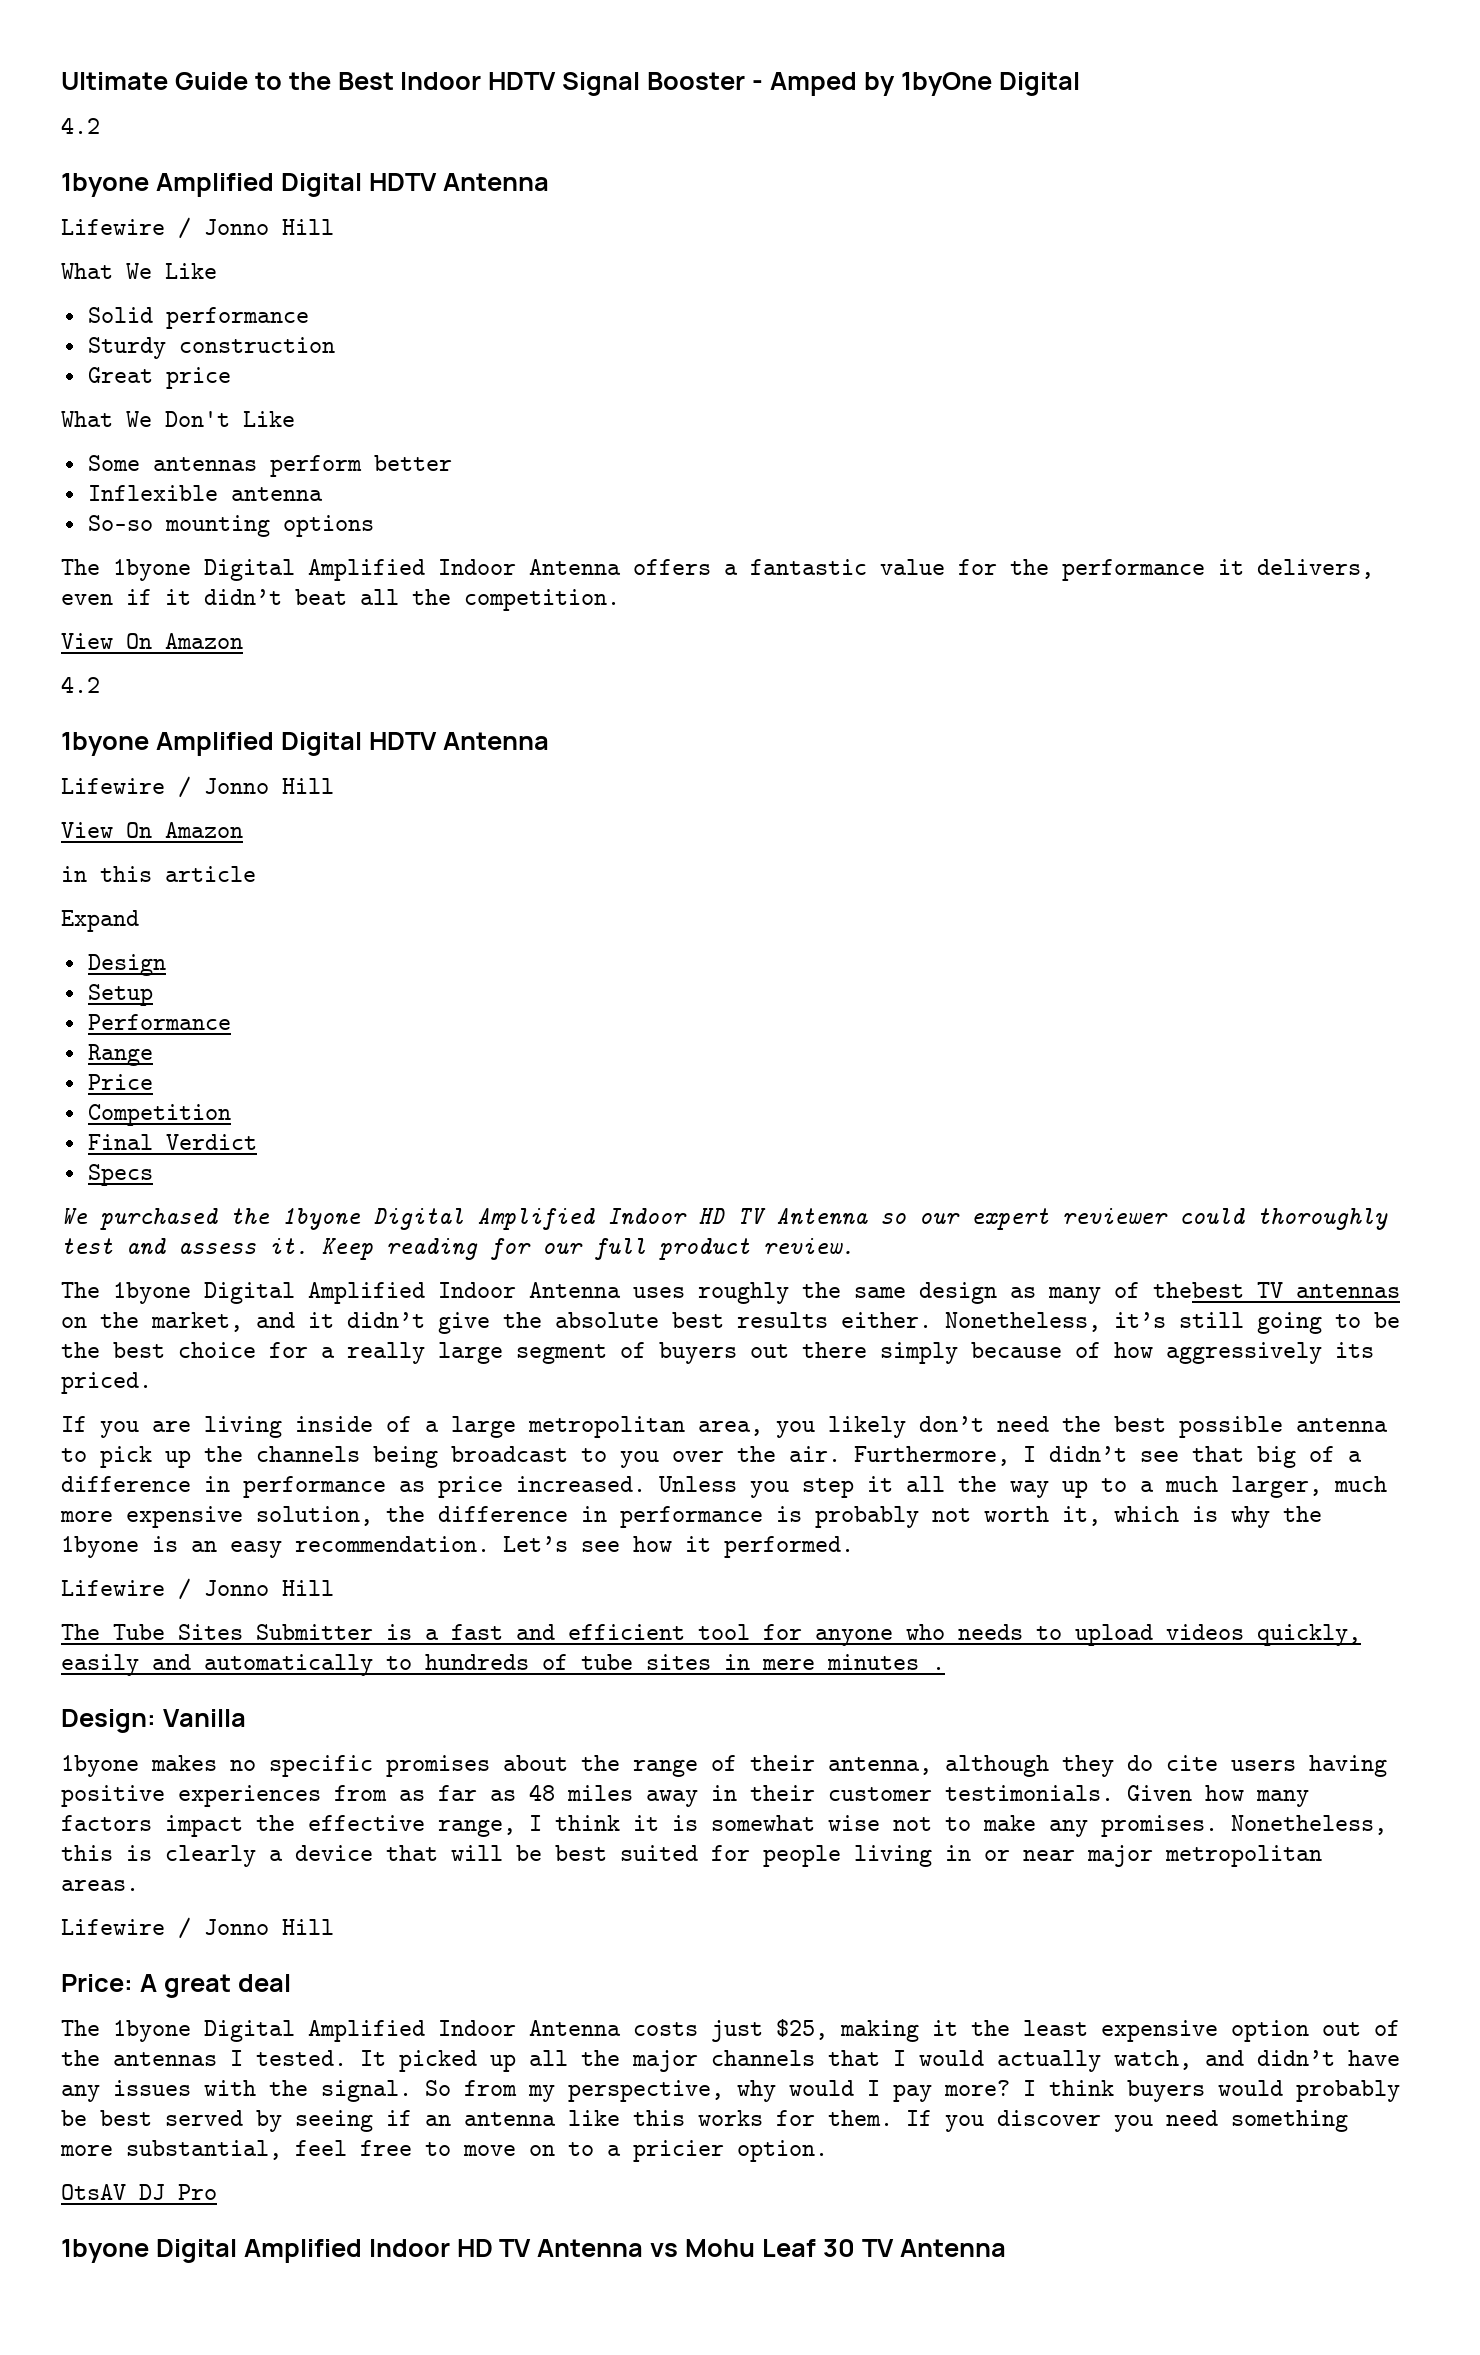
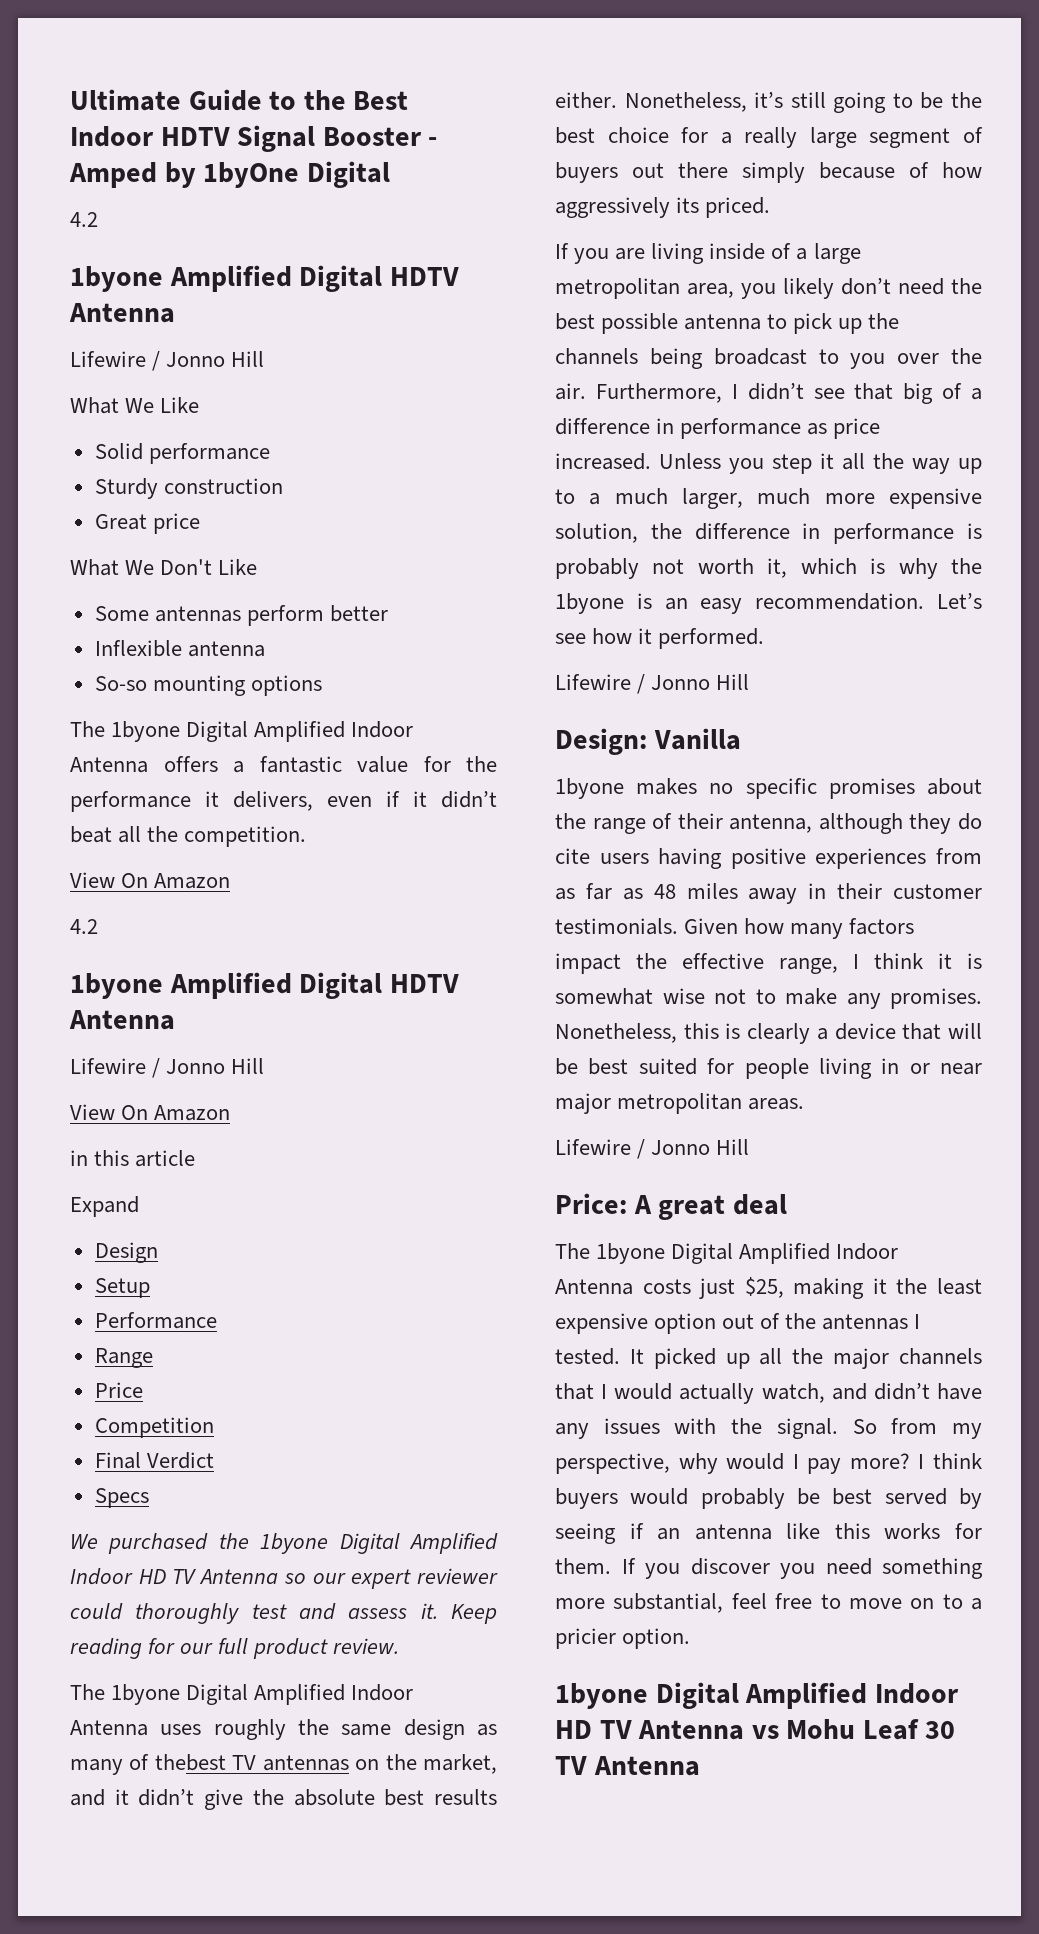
[61,1624,1361,1646] [61,1654,945,1676] // The Tube Sites Submitter is a fast and efficient tool for anyone who needs to upload videos quickly, easily and automatically to hundreds of tube sites in mere minutes . -> (750, 682) none
[61,2184,217,2200] // OtsAV DJ Pro -> (691, 1638) none

